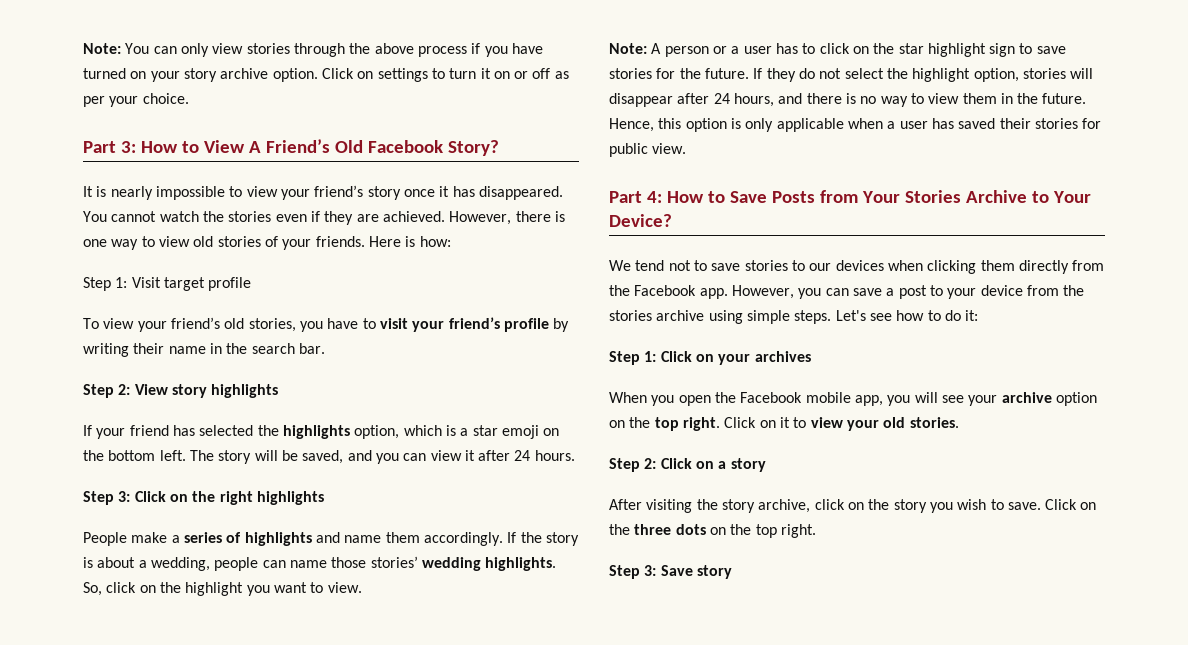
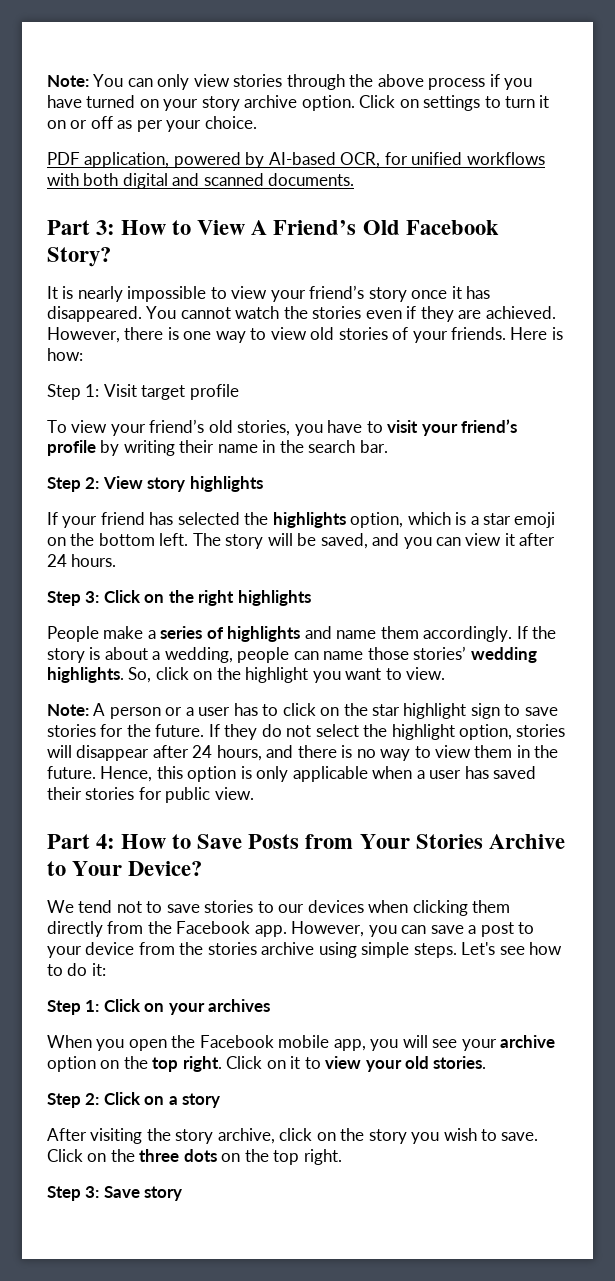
(189, 98) none -> [47,152,545,168] [47,173,355,189] // PDF application, powered by AI-based OCR, for unified workflows with both digital and scanned documents.

